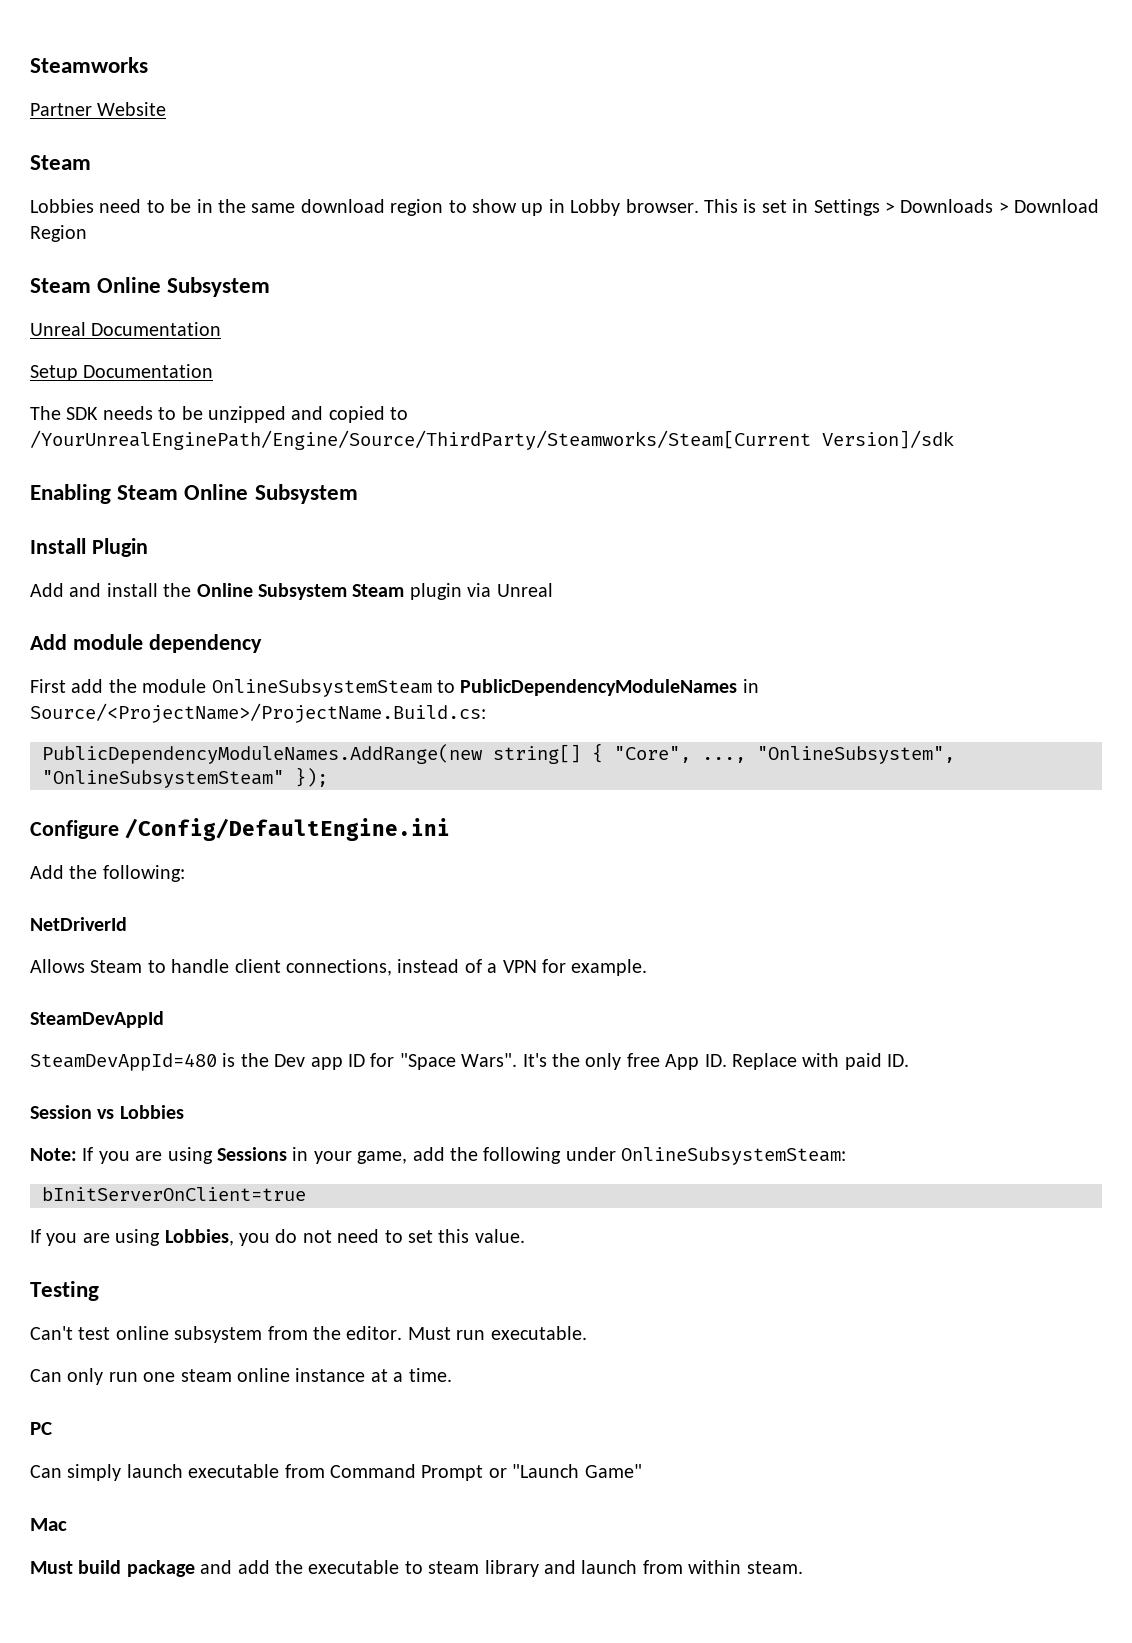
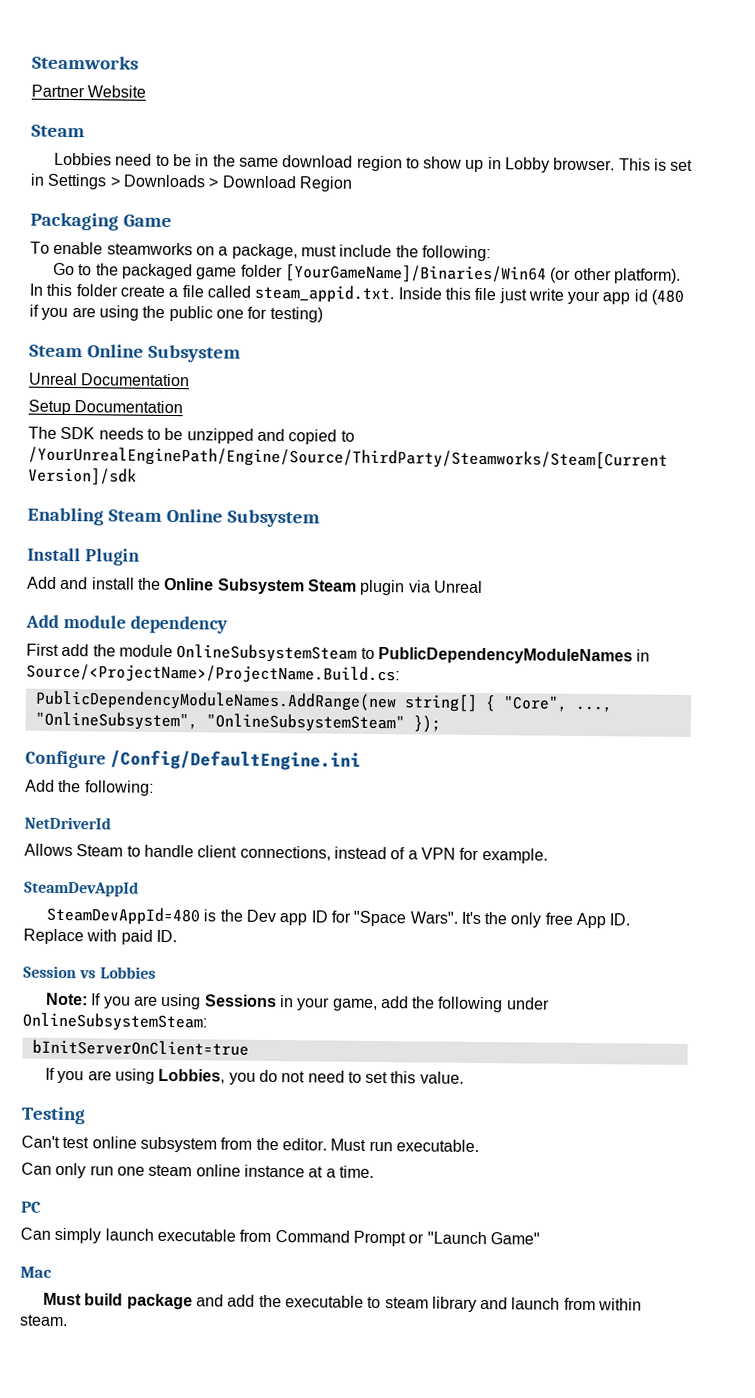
(87, 233) none -> [30,212,173,231] [30,241,491,262] [52,262,681,284] [29,283,685,305] [29,304,323,323] // Packaging Game // To enable steamworks on a package, must include the following: // Go to the packaged game folder [YourGameName]/Binaries/Win64 (or other platform). In this folder create a file called steam_appid.txt. Inside this file just write your app id (480 if you are using the public one for testing)

